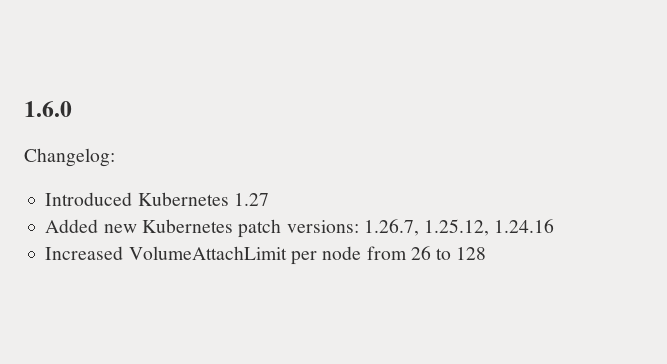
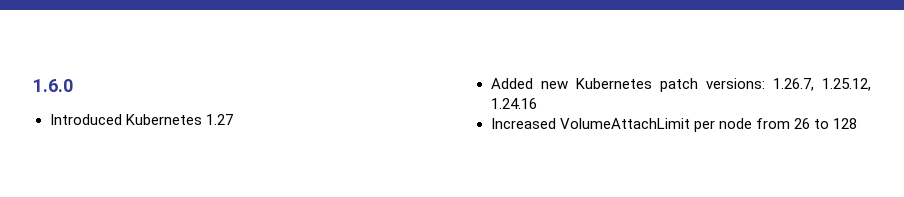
[24,148,115,167] // Changelog: -> (73, 85) none

